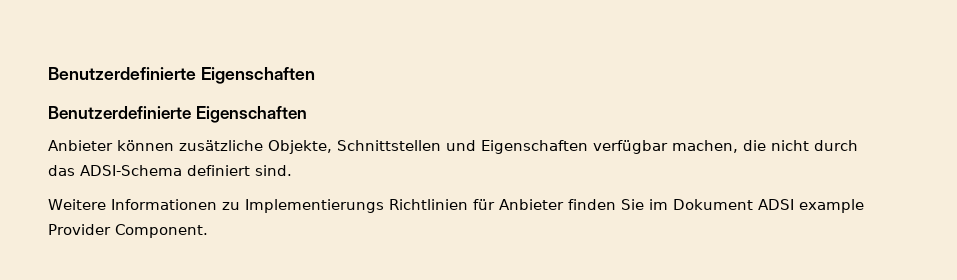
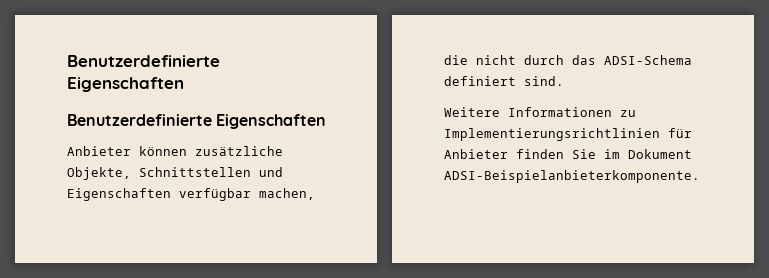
[245,199,468,213] Implementierungs Richtlinien -> [444,128,660,141] Implementierungsrichtlinien
[758,199,864,213] [48,224,208,238] ADSI example Provider Component. -> [444,170,700,183] ADSI-Beispielanbieterkomponente.

